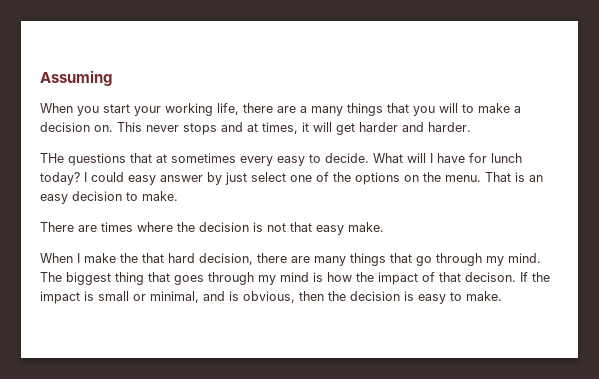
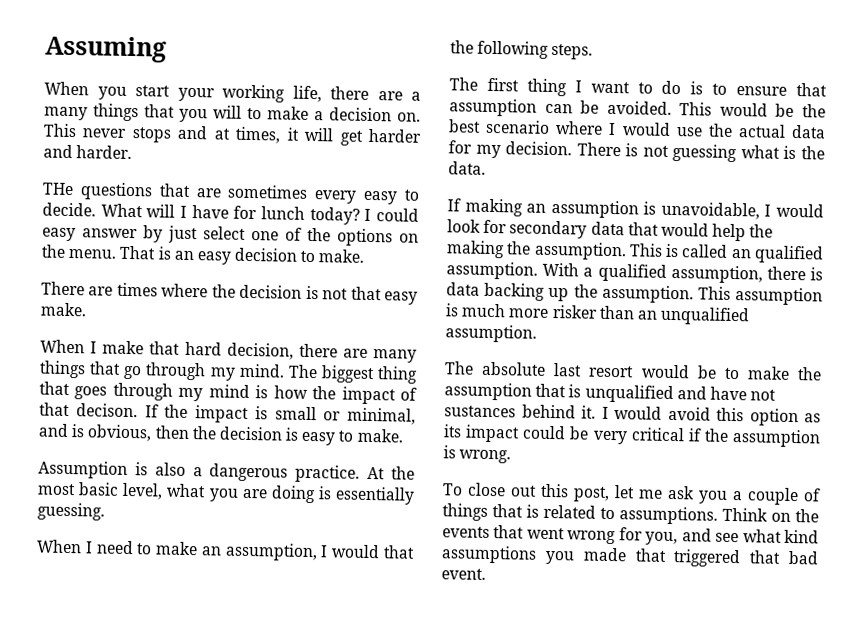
[156,154,167,163] at -> [195,188,222,198] are
[120,253,138,263] the -> (145, 347) none
(502, 296) none -> [38,460,415,483] [37,482,415,505] [37,502,105,521] [36,539,415,562] [450,40,594,60] [449,77,827,97] [449,98,826,118] [448,119,826,139] [448,140,825,163] [448,161,486,175] [447,198,824,220] [447,219,774,242] [446,240,824,264] [446,261,823,284] [446,282,823,306] [445,303,751,326] [445,324,537,343] [444,361,822,381] [444,382,777,404] [444,404,821,427] [443,424,821,448] [443,445,512,464] [442,482,821,506] [442,503,819,525] [442,525,819,546] [441,545,819,568] [441,568,486,580] // Assumption is also a dangerous practice. At the most basic level, what you are doing is essentially guessing. // When I need to make an assumption, I would that the following steps. // The first thing I want to do is to ensure that assumption can be avoided. This would be the best scenario where I would use the actual data for my decision. There is not guessing what is the data. // If making an assumption is unavoidable, I would look for secondary data that would help the making the assumption. This is called an qualified assumption. With a qualified assumption, there is data backing up the assumption. This assumption is much more risker than an unqualified assumption. // The absolute last resort would be to make the assumption that is unqualified and have not sustances behind it. I would avoid this option as its impact could be very critical if the assumption is wrong. // To close out this post, let me ask you a couple of things that is related to assumptions. Think on the events that went wrong for you, and see what kind assumptions you made that triggered that bad event.

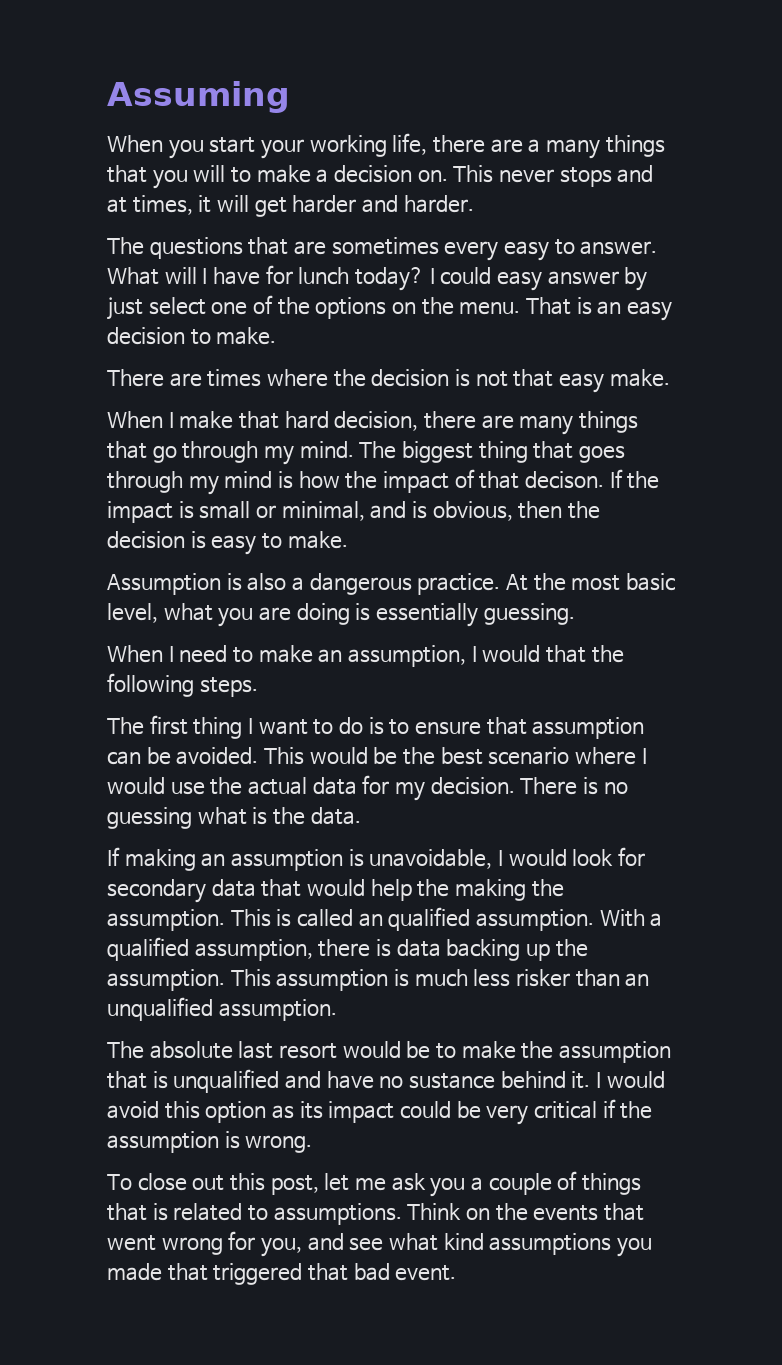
[42,182,74,196] THe -> [107,237,144,255] The
[42,202,96,217] decide. -> [580,241,658,255] answer.
[642,145,669,157] not -> [603,782,628,794] no
[508,308,550,318] more -> [473,969,511,987] less
[750,389,777,401] [444,405,516,418] not sustances -> [379,1073,495,1089] no sustance

